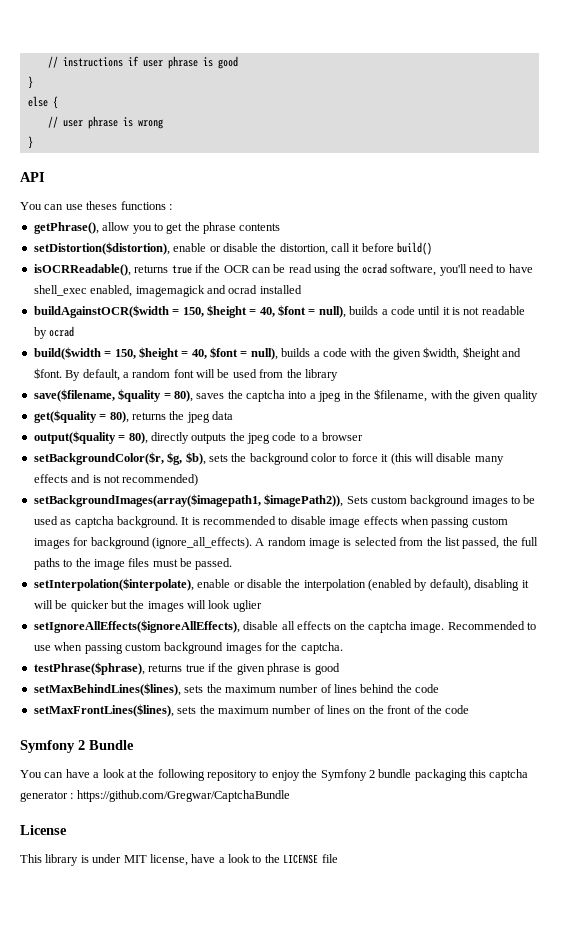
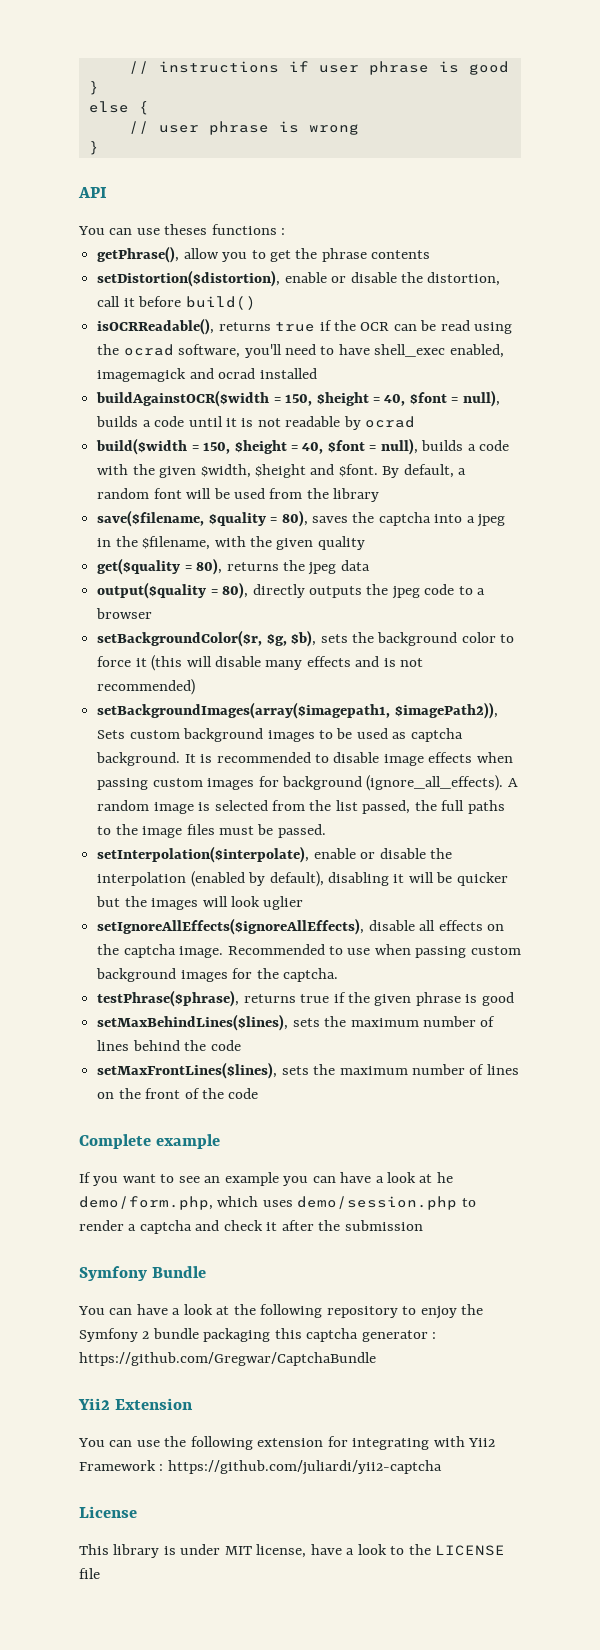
[20,740,85,753] // Symfony 2 -> [79,1134,221,1149] [79,1172,453,1186] [79,1196,476,1210] [79,1220,423,1234] [79,1266,147,1281] // Complete example // If you want to see an example you can have a look at he demo/form.php, which uses demo/session.php to render a captcha and check it after the submission // Symfony
(290, 796) none -> [78,1398,194,1410] [78,1436,496,1450] [79,1460,442,1475] // Yii2 Extension // You can use the following extension for integrating with Yii2 Framework : https://github.com/juliardi/yii2-captcha

